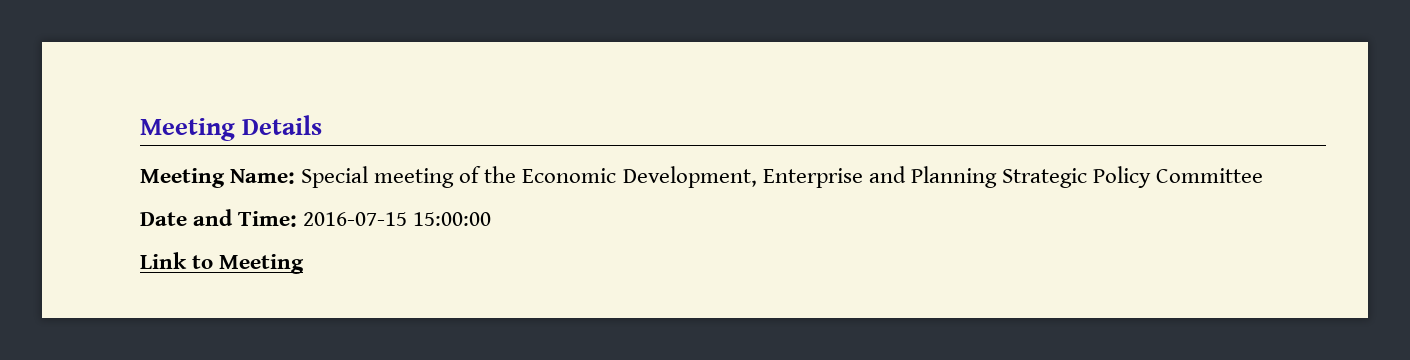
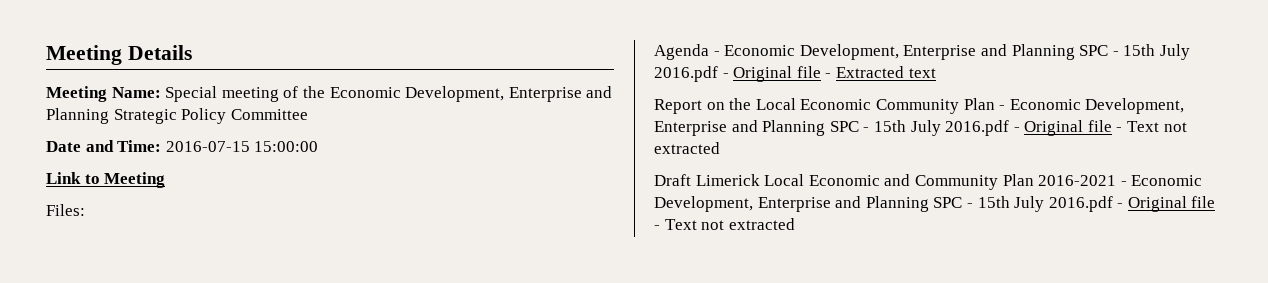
(305, 264) none -> [46,204,85,216] [654,44,1190,60] [654,66,936,82] [654,98,1185,114] [654,120,1187,136] [654,142,720,154] [654,174,1203,190] [654,196,1216,212] [654,218,795,230] // Files: // Agenda - Economic Development, Enterprise and Planning SPC - 15th July 2016.pdf - Original file - Extracted text // Report on the Local Economic Community Plan - Economic Development, Enterprise and Planning SPC - 15th July 2016.pdf - Original file - Text not extracted // Draft Limerick Local Economic and Community Plan 2016-2021 - Economic Development, Enterprise and Planning SPC - 15th July 2016.pdf - Original file - Text not extracted

